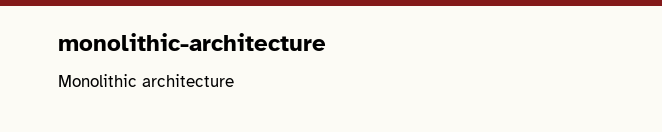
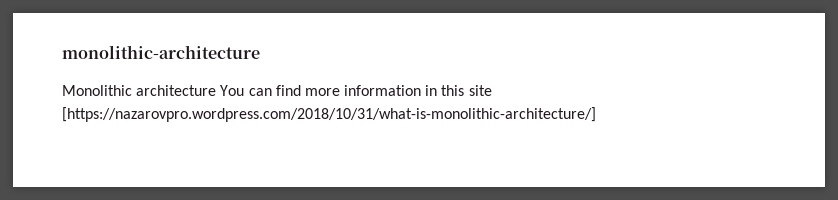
(234, 80) none -> [220,85,492,96] [62,107,596,122] You can find more information in this site [https://nazarovpro.wordpress.com/2018/10/31/what-is-monolithic-architecture/]

